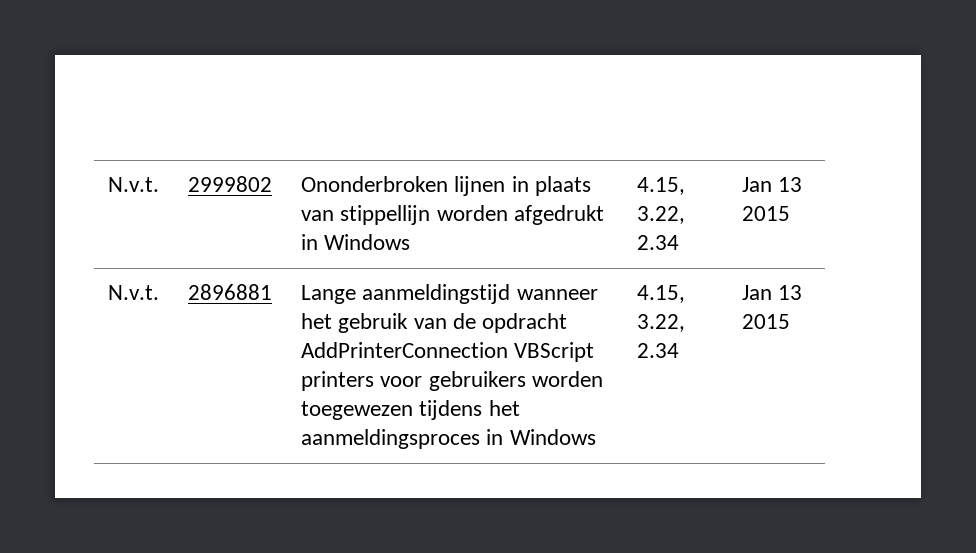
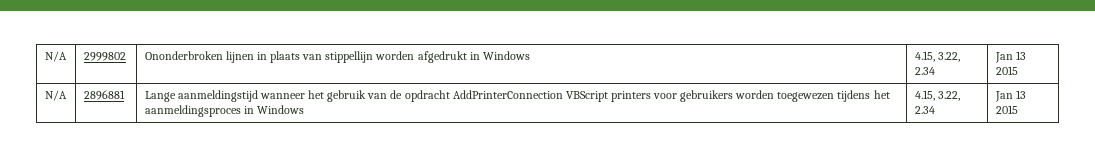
[108,177,160,192] N.v.t. -> [44,51,67,62] N/A
[108,285,160,300] N.v.t. -> [44,90,67,101] N/A

